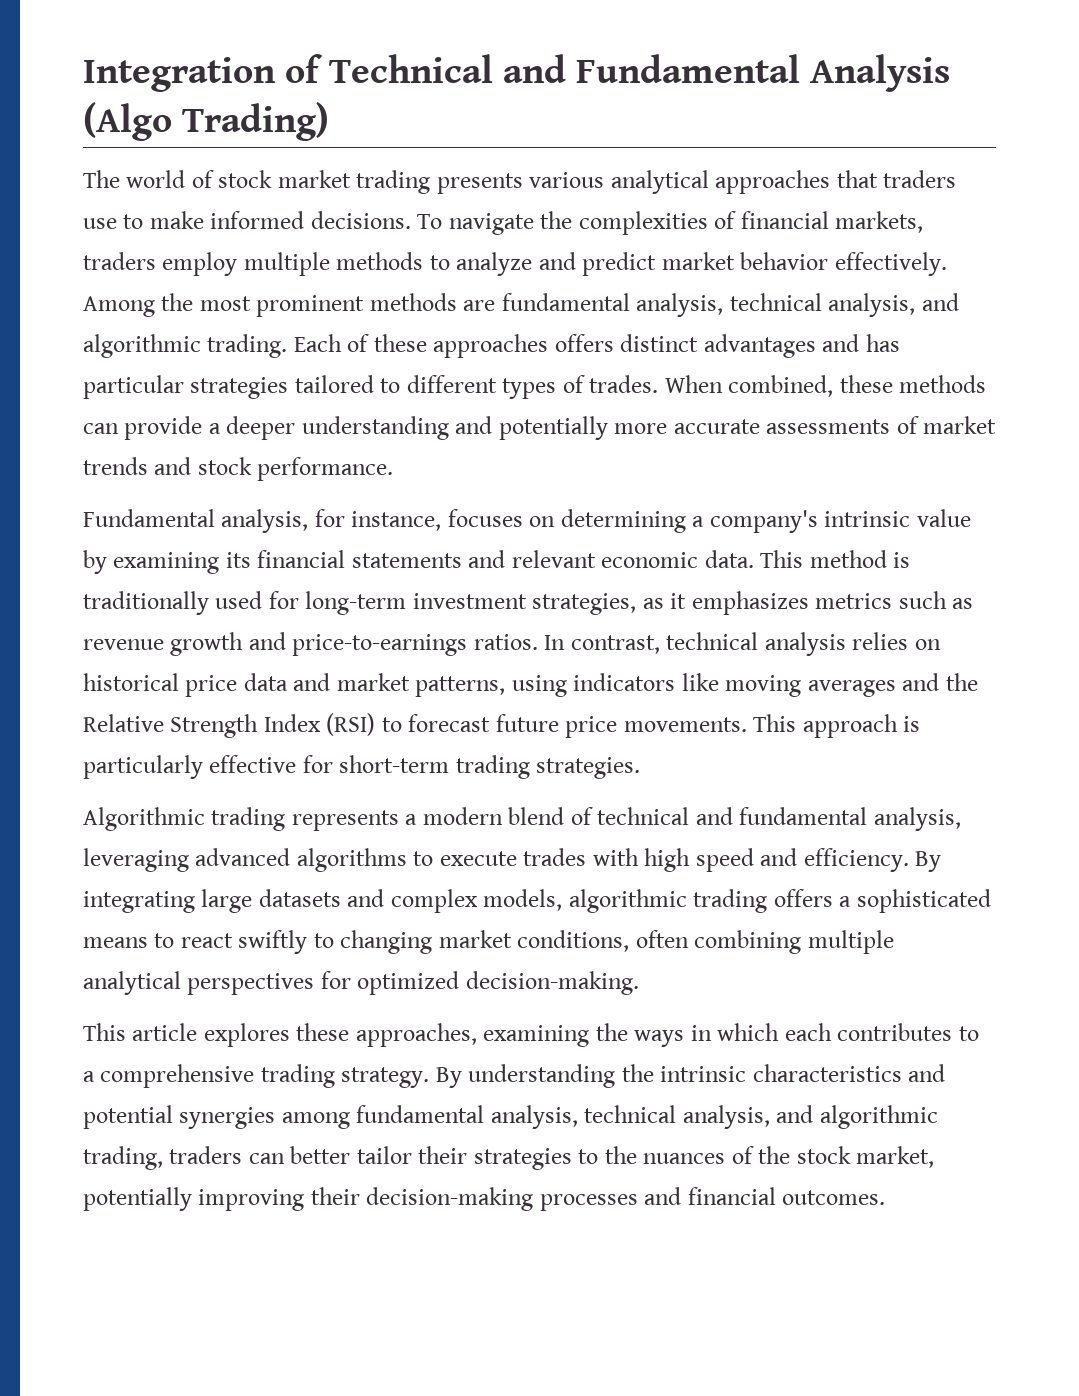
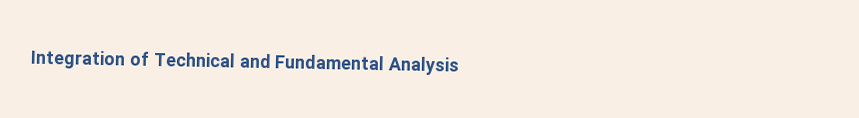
[83,102,330,141] [83,170,957,194] [83,211,924,235] [83,252,947,276] [83,293,959,317] [83,334,900,358] [83,375,987,399] [83,416,997,440] [83,457,394,481] [83,509,971,533] [83,550,911,574] [83,591,974,615] [83,632,941,656] [83,673,978,697] [83,713,921,738] [83,755,641,779] [83,807,961,831] [83,848,942,872] [83,889,991,913] [83,930,894,954] [83,971,639,995] [83,1023,979,1047] [83,1064,946,1088] [83,1105,938,1129] [83,1146,935,1170] [83,1187,886,1211] (Algo Trading) // The world of stock market trading presents various analytical approaches that traders use to make informed decisions. To navigate the complexities of financial markets, traders employ multiple methods to analyze and predict market behavior effectively. Among the most prominent methods are fundamental analysis, technical analysis, and algorithmic trading. Each of these approaches offers distinct advantages and has particular strategies tailored to different types of trades. When combined, these methods can provide a deeper understanding and potentially more accurate assessments of market trends and stock performance. // Fundamental analysis, for instance, focuses on determining a company's intrinsic value by examining its financial statements and relevant economic data. This method is traditionally used for long-term investment strategies, as it emphasizes metrics such as revenue growth and price-to-earnings ratios. In contrast, technical analysis relies on historical price data and market patterns, using indicators like moving averages and the Relative Strength Index (RSI) to forecast future price movements. This approach is particularly effective for short-term trading strategies. // Algorithmic trading represents a modern blend of technical and fundamental analysis, leveraging advanced algorithms to execute trades with high speed and efficiency. By integrating large datasets and complex models, algorithmic trading offers a sophisticated means to react swiftly to changing market conditions, often combining multiple analytical perspectives for optimized decision-making. // This article explores these approaches, examining the ways in which each contributes to a comprehensive trading strategy. By understanding the intrinsic characteristics and potential synergies among fundamental analysis, technical analysis, and algorithmic trading, traders can better tailor their strategies to the nuances of the stock market, potentially improving their decision-making processes and financial outcomes. -> (461, 66) none

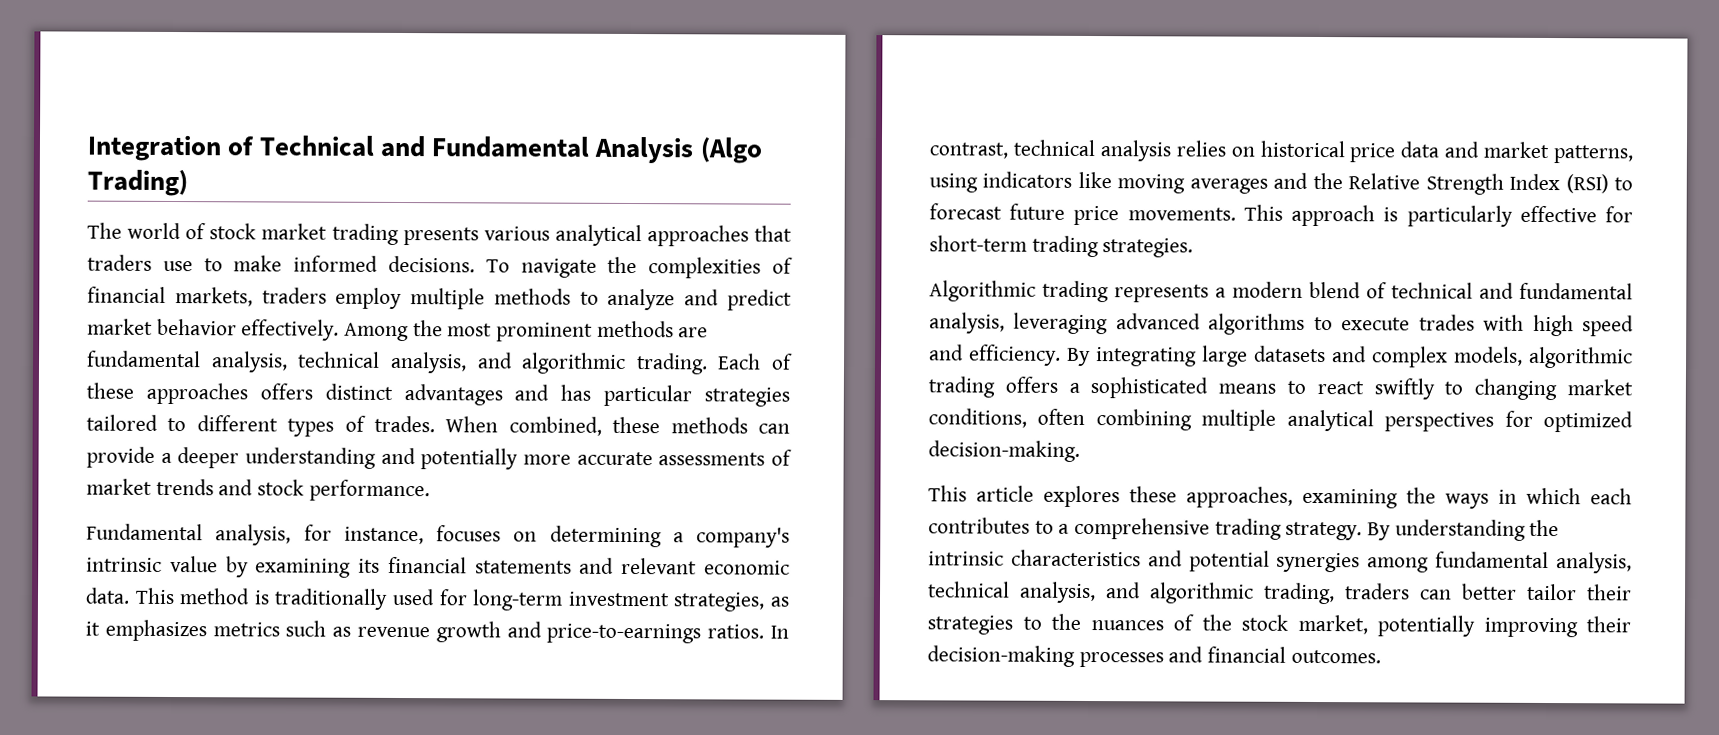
(461, 66) none -> [699,137,763,164] [87,169,188,197] [87,222,793,247] [87,254,793,279] [87,286,793,311] [87,318,709,342] [86,350,793,375] [86,382,790,407] [86,414,790,437] [86,446,792,470] [86,478,430,502] [86,523,790,548] [86,555,790,578] [85,587,790,612] [85,619,789,644] [929,139,1633,164] [929,171,1633,195] [929,203,1633,227] [929,235,1194,258] [929,280,1633,303] [929,312,1634,337] [929,344,1633,369] [928,376,1633,401] [928,408,1633,433] [928,440,1080,462] [928,485,1632,509] [928,517,1560,541] [928,549,1632,574] [927,581,1632,605] [927,613,1631,638] [927,645,1381,668] (Algo Trading) // The world of stock market trading presents various analytical approaches that traders use to make informed decisions. To navigate the complexities of financial markets, traders employ multiple methods to analyze and predict market behavior effectively. Among the most prominent methods are fundamental analysis, technical analysis, and algorithmic trading. Each of these approaches offers distinct advantages and has particular strategies tailored to different types of trades. When combined, these methods can provide a deeper understanding and potentially more accurate assessments of market trends and stock performance. // Fundamental analysis, for instance, focuses on determining a company's intrinsic value by examining its financial statements and relevant economic data. This method is traditionally used for long-term investment strategies, as it emphasizes metrics such as revenue growth and price-to-earnings ratios. In contrast, technical analysis relies on historical price data and market patterns, using indicators like moving averages and the Relative Strength Index (RSI) to forecast future price movements. This approach is particularly effective for short-term trading strategies. // Algorithmic trading represents a modern blend of technical and fundamental analysis, leveraging advanced algorithms to execute trades with high speed and efficiency. By integrating large datasets and complex models, algorithmic trading offers a sophisticated means to react swiftly to changing market conditions, often combining multiple analytical perspectives for optimized decision-making. // This article explores these approaches, examining the ways in which each contributes to a comprehensive trading strategy. By understanding the intrinsic characteristics and potential synergies among fundamental analysis, technical analysis, and algorithmic trading, traders can better tailor their strategies to the nuances of the stock market, potentially improving their decision-making processes and financial outcomes.

